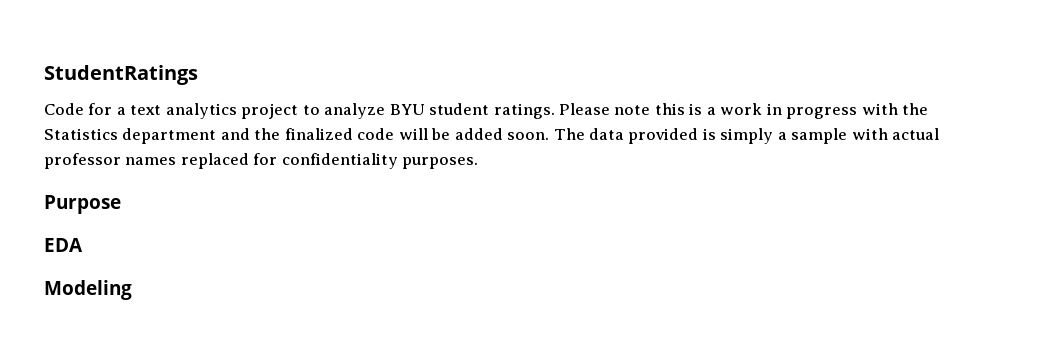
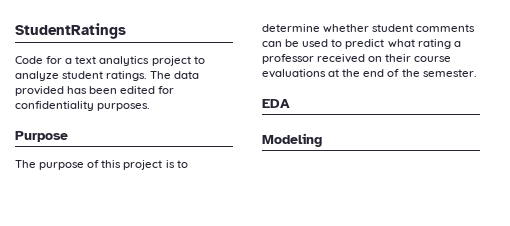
[389,104,425,115] BYU -> (59, 76) none
[559,103,929,119] [44,128,940,144] [44,153,479,169] [44,195,121,214] Please note this is a work in progress with the Statistics department and the finalized code will be added soon. The data provided is simply a sample with actual professor names replaced for confidentiality purposes. // Purpose -> [150,71,200,79] [15,86,175,96] [15,101,151,111] [15,131,68,142] [15,160,188,170] [262,24,476,33] [262,39,461,49] [262,54,452,64] [262,69,477,78] The data provided has been edited for confidentiality purposes. // Purpose // The purpose of this project is to determine whether student comments can be used to predict what rating a professor received on their course evaluations at the end of the semester.

